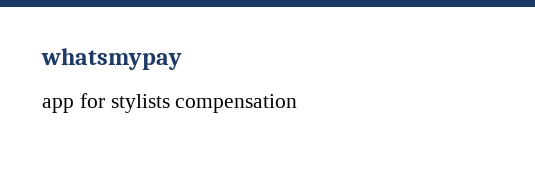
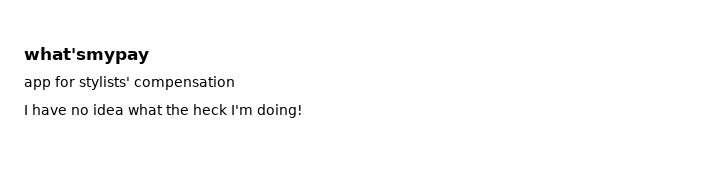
[41,48,182,70] whatsmypay -> [24,47,149,64] what'smypay
[110,94,170,113] stylists -> [79,76,130,90] stylists'
(298, 103) none -> [24,104,303,118] // I have no idea what the heck I'm doing!

